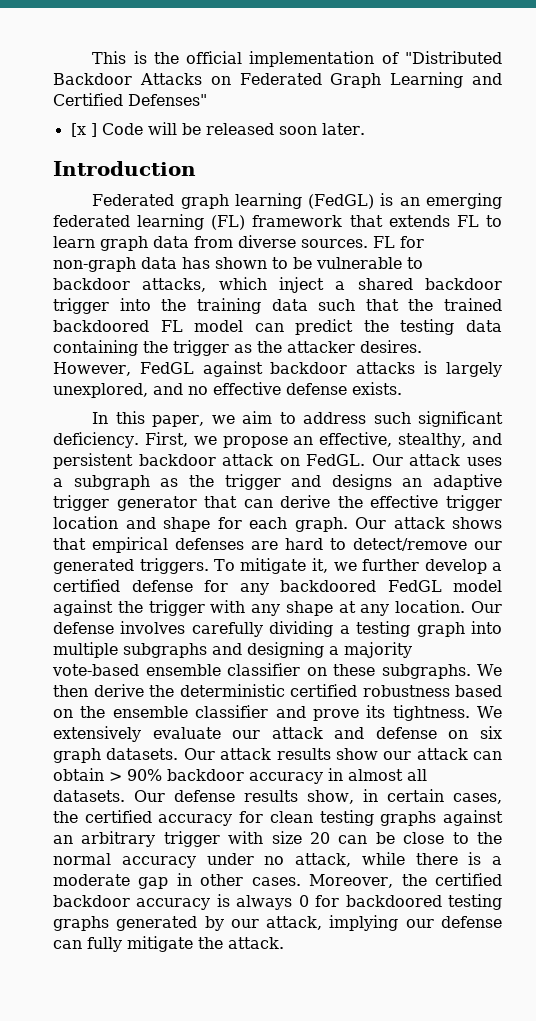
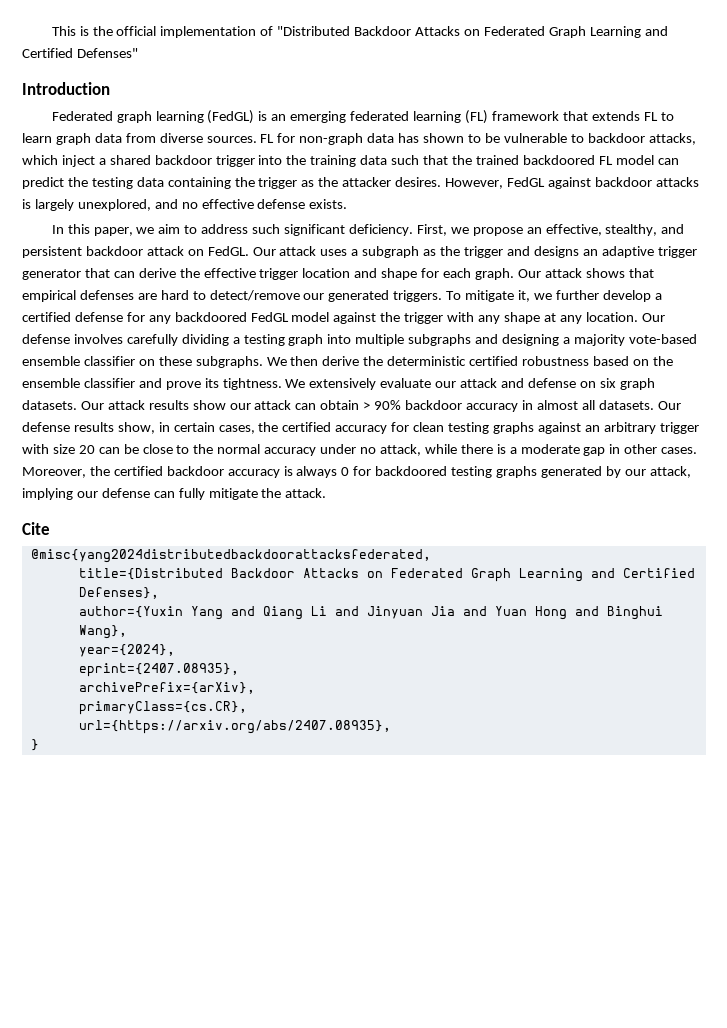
[70,122,365,137] // [x ] Code will be released soon later. -> (138, 53) none
(284, 943) none -> [22,522,50,535] [30,549,431,563] [78,568,695,582] [78,587,159,599] [78,606,663,620] [78,625,127,639] [78,644,175,657] [78,663,239,677] [78,682,255,694] [78,701,247,715] [78,720,391,734] [30,739,39,751] // Cite // @misc{yang2024distributedbackdoorattacksfederated, // title={Distributed Backdoor Attacks on Federated Graph Learning and Certified Defenses}, // author={Yuxin Yang and Qiang Li and Jinyuan Jia and Yuan Hong and Binghui Wang}, // year={2024}, // eprint={2407.08935}, // archivePrefix={arXiv}, // primaryClass={cs.CR}, // url={https://arxiv.org/abs/2407.08935}, // }

